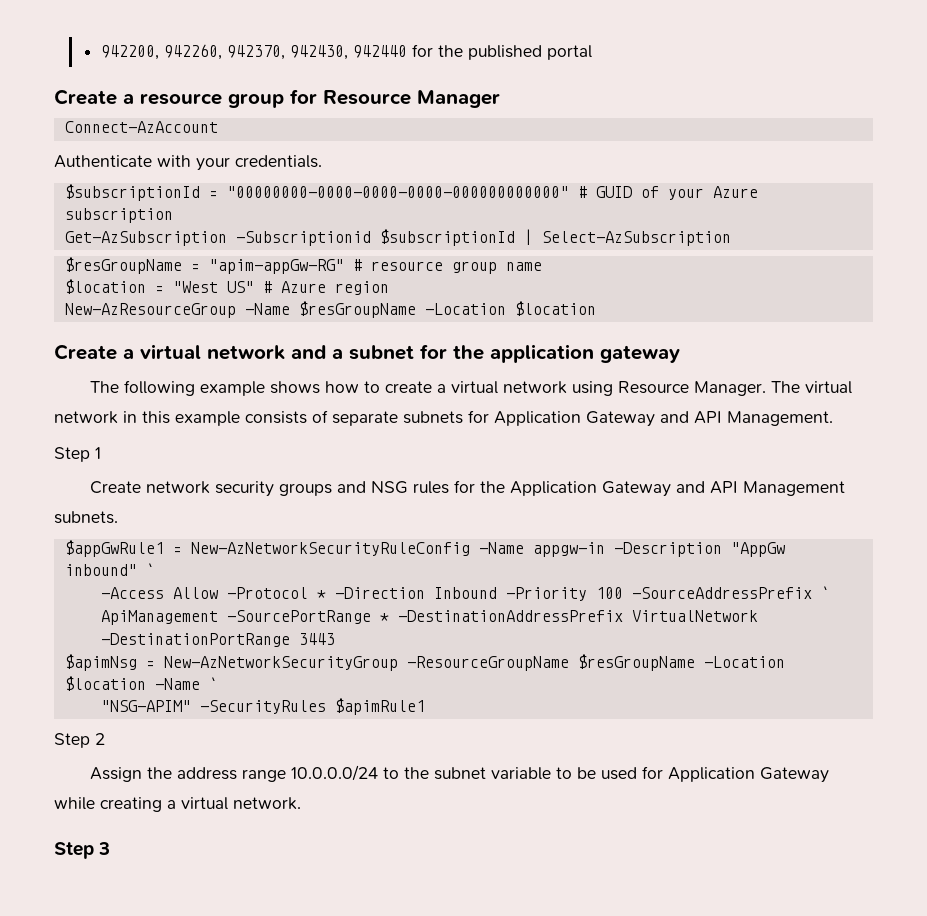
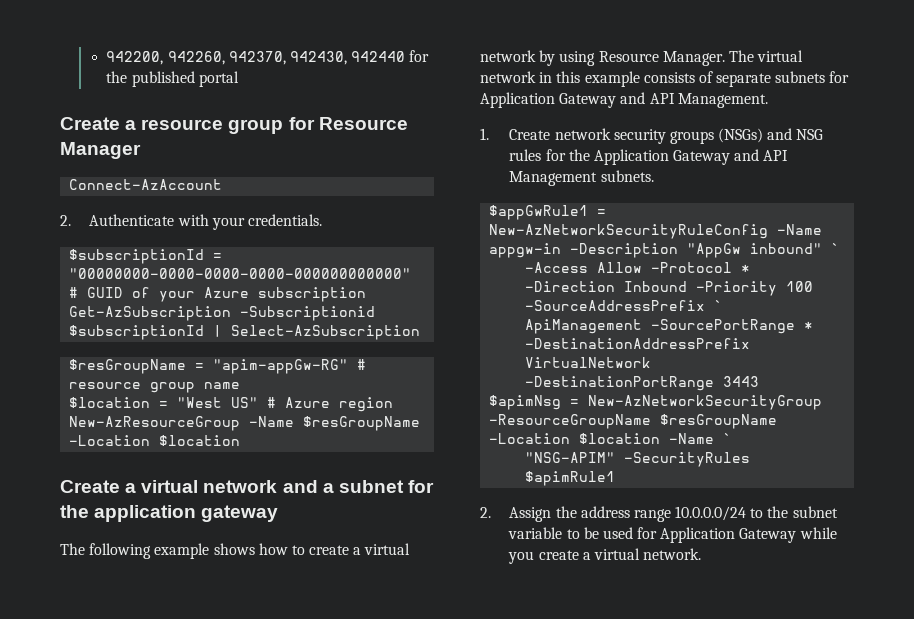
(218, 127) none -> [60,215,71,226] 2.
(567, 387) none -> [539,50,556,66] by
[54,447,101,462] Step 1 // -> [480,128,489,140] 1.
(332, 489) none -> [718,128,764,143] (NSGs)
[54,733,105,748] Step 2 // -> [480,507,491,518] 2.
[100,797,162,812] creating -> [508,550,579,564] you create
[54,842,111,859] // Step 3 -> (702, 554) none

